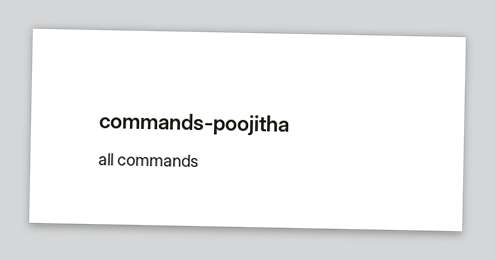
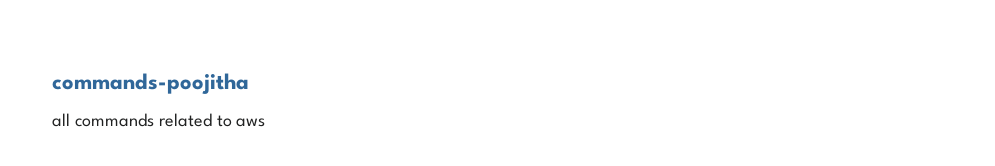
(200, 160) none -> [158,113,266,127] related to aws

